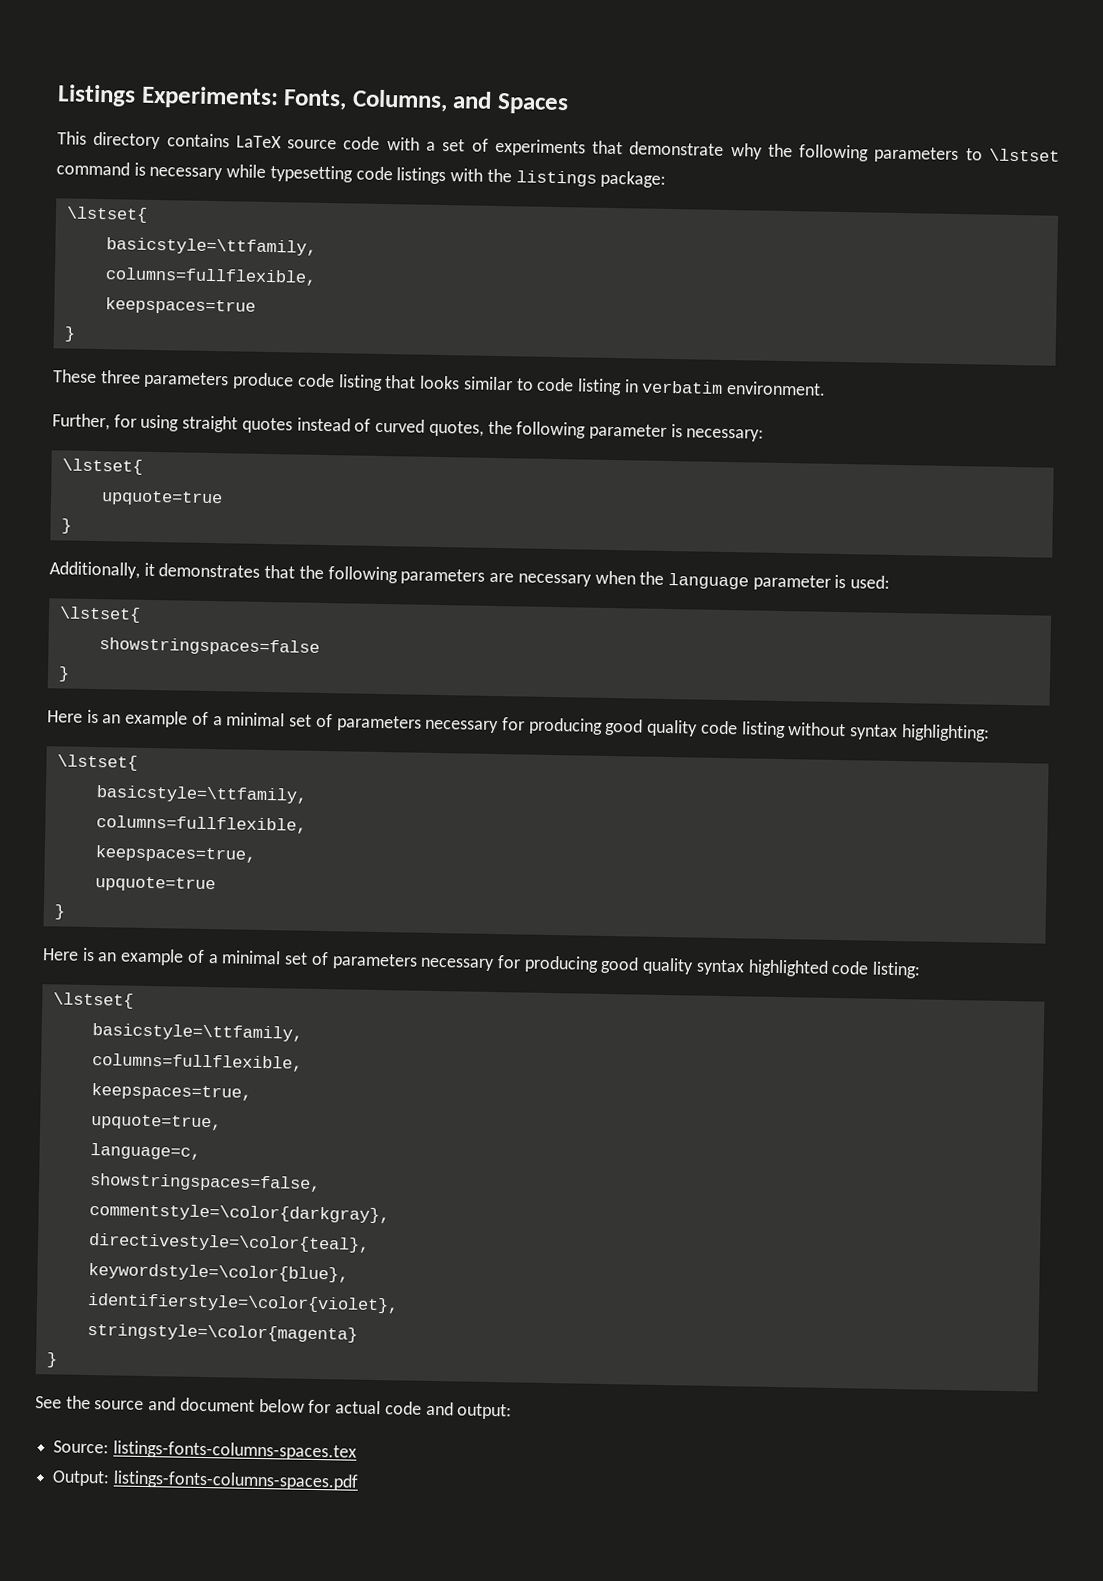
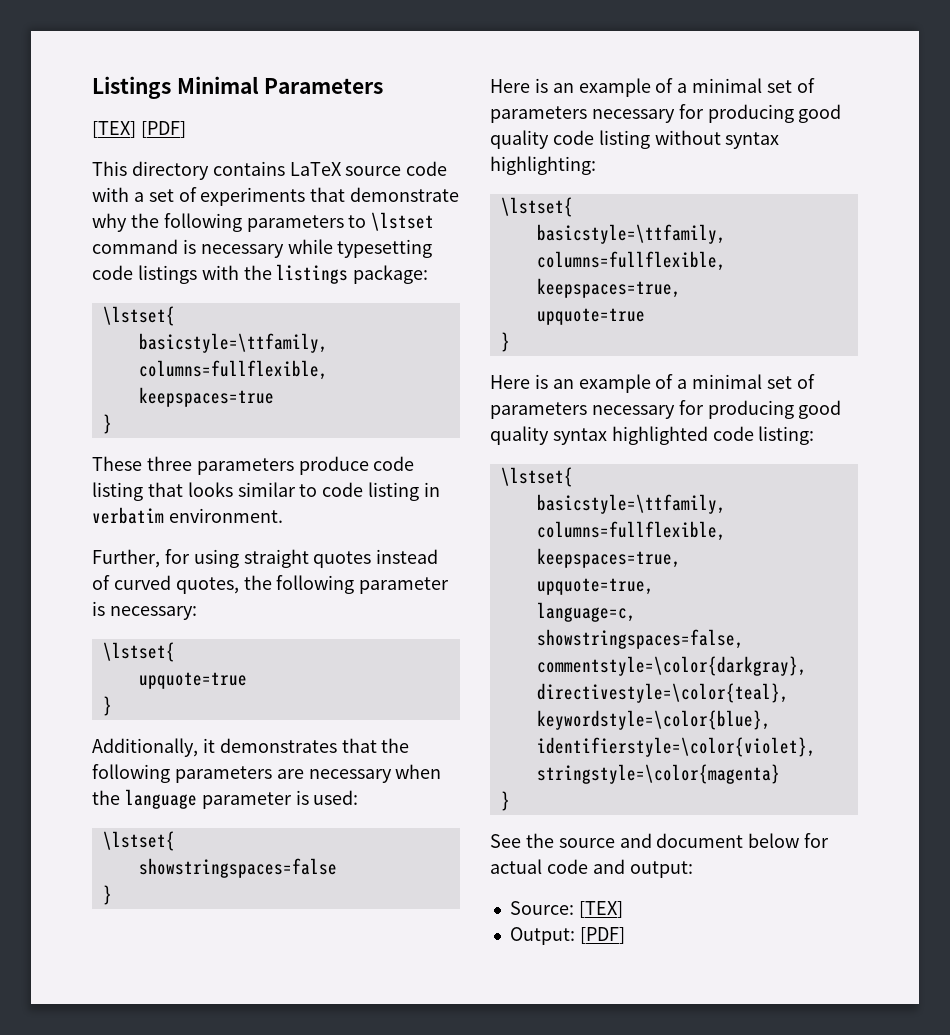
[140,85,570,115] Experiments: Fonts, Columns, and Spaces -> [176,76,384,94] [92,121,186,138] Minimal Parameters // [TEX] [PDF]
[112,1440,357,1461] listings-fonts-columns-spaces.tex -> [578,901,623,918] [TEX]
[112,1470,359,1491] listings-fonts-columns-spaces.pdf -> [579,927,625,944] [PDF]

